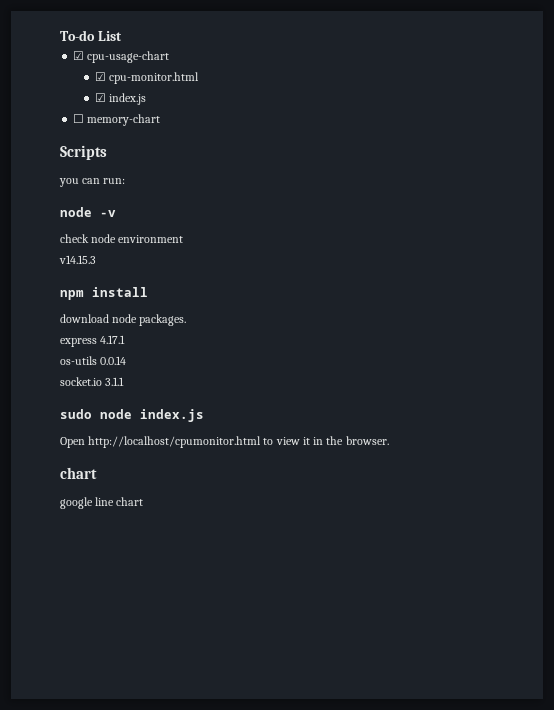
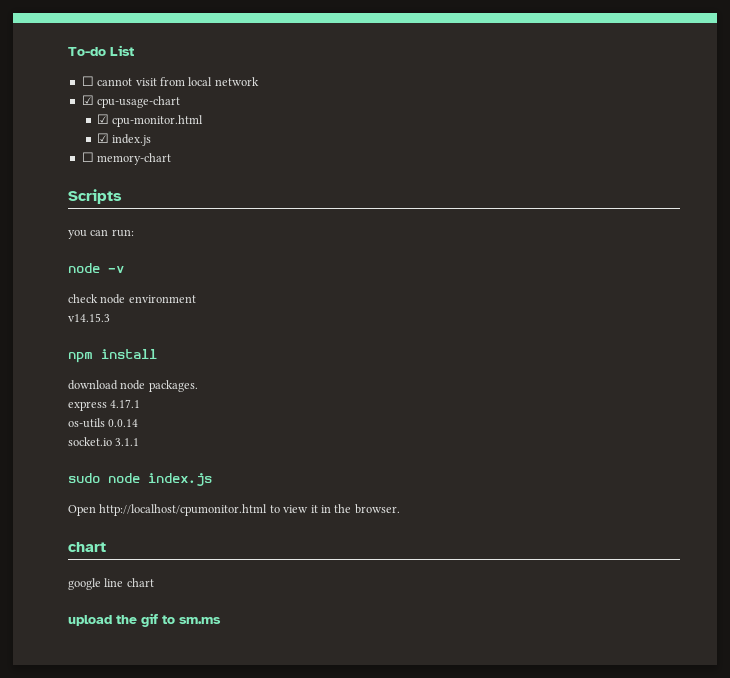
(122, 36) none -> [81,76,259,86] // ☐ cannot visit from local network
(144, 501) none -> [68,613,221,627] // upload the gif to sm.ms

